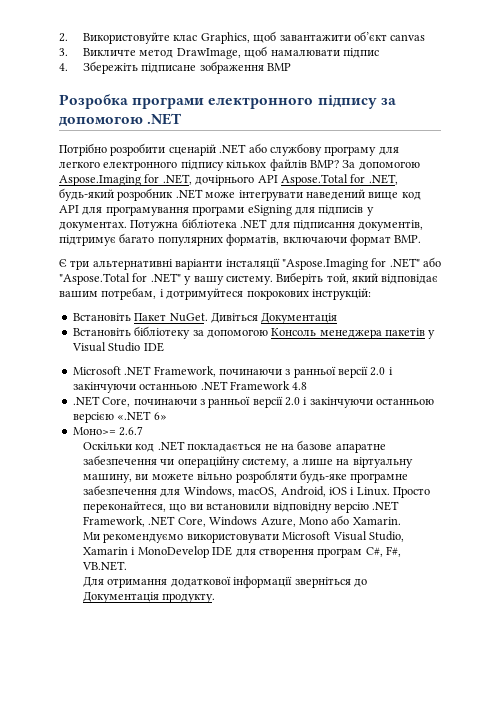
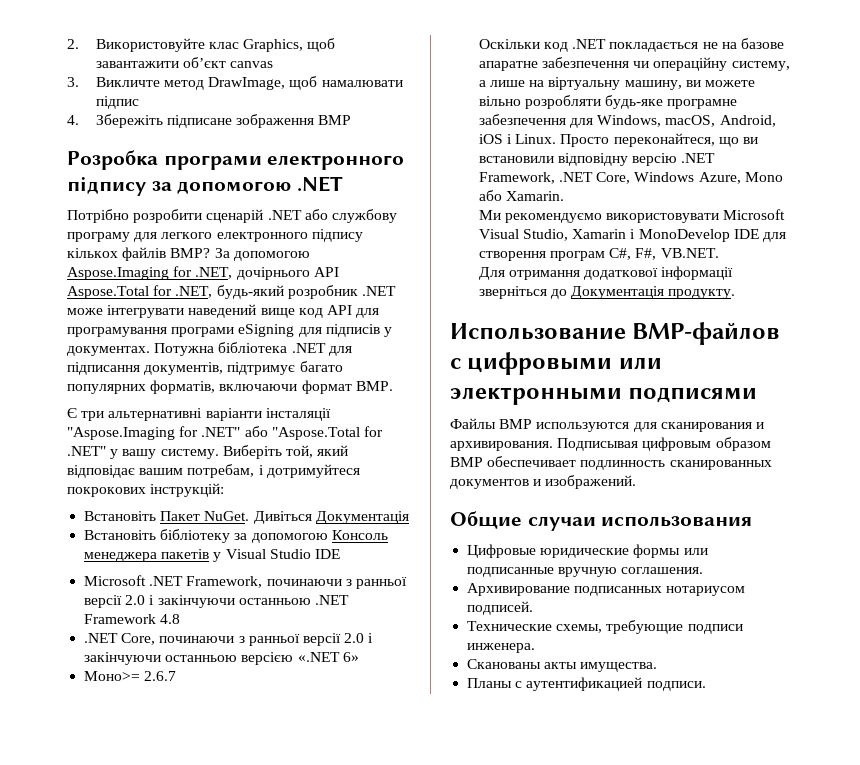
(216, 598) none -> [450,322,781,345] [450,352,662,375] [450,387,758,405] [450,418,764,432] [450,437,771,451] [450,456,772,470] [450,475,637,489] [450,511,753,531] [467,544,708,558] [467,567,704,577] [467,583,746,596] [467,601,534,615] [467,620,743,634] [467,643,536,653] [467,659,658,672] [467,677,706,691] // Использование BMP-файлов с цифровыми или электронными подписями // Файлы BMP используются для сканирования и архивирования. Подписывая цифровым образом BMP обеспечивает подлинность сканированных документов и изображений. // Общие случаи использования // Цифровые юридические формы или подписанные вручную соглашения. // Архивирование подписанных нотариусом подписей. // Технические схемы, требующие подписи инженера. // Сканованы акты имущества. // Планы с аутентификацией подписи.

